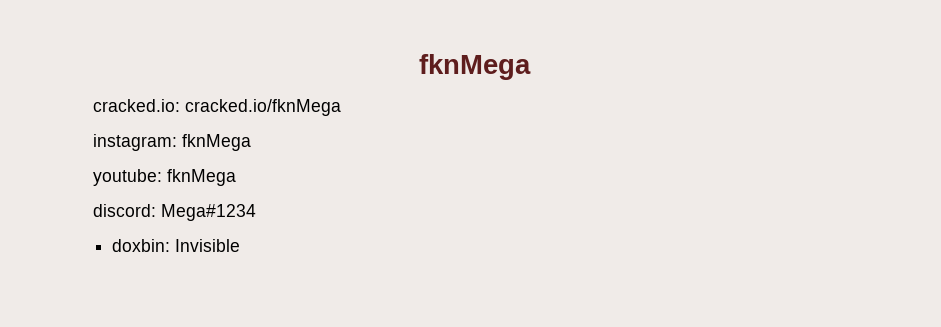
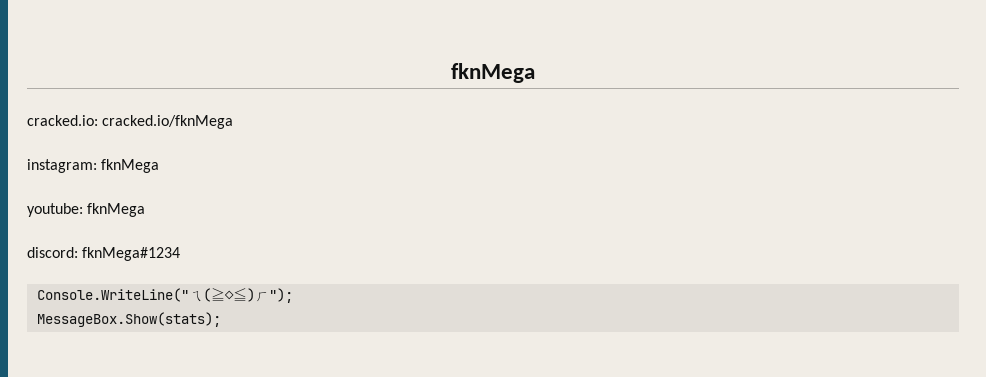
[161,204,256,221] [112,239,241,252] Mega#1234 // doxbin: Invisible -> [82,247,181,261] [36,288,293,303] [36,312,221,327] fknMega#1234 // Console.WriteLine("ㄟ(≧◇≦)ㄏ"); // MessageBox.Show(stats);

